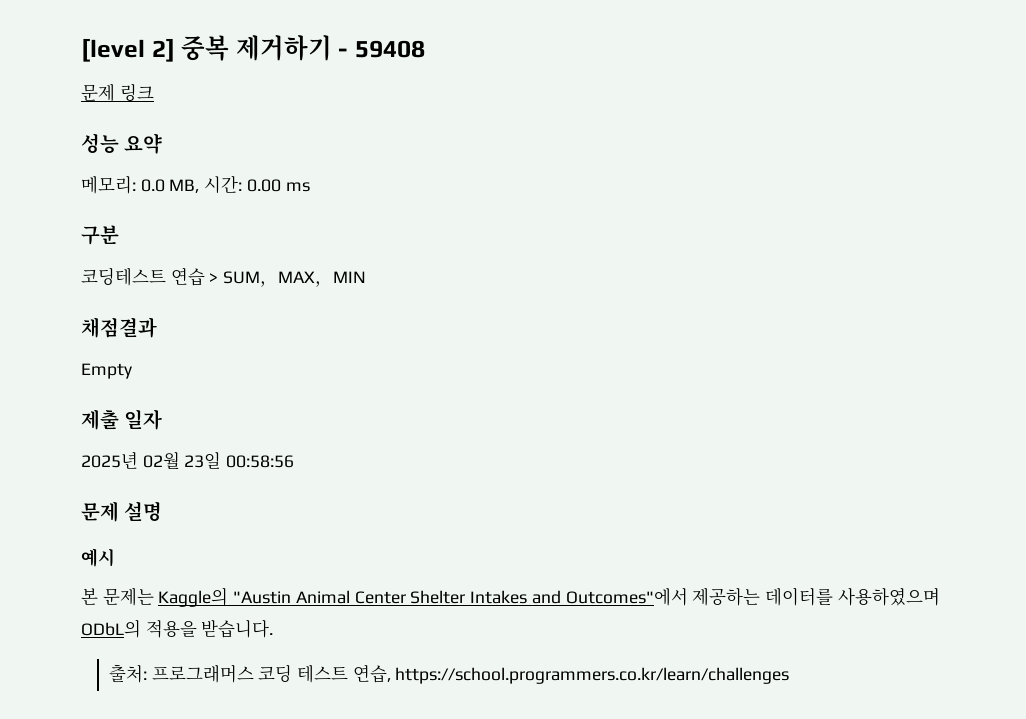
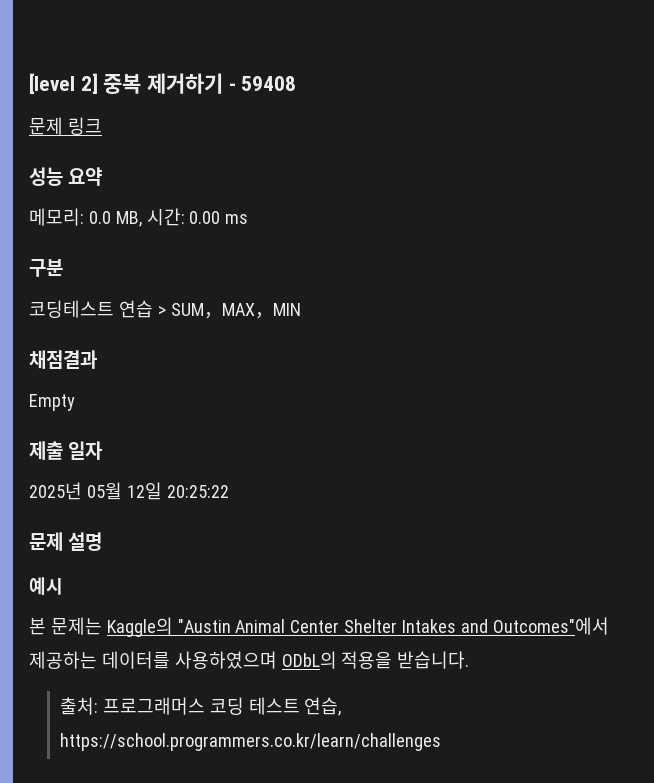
[142,452,295,469] 02월 23일 00:58:56 -> [86,482,229,500] 05월 12일 20:25:22

